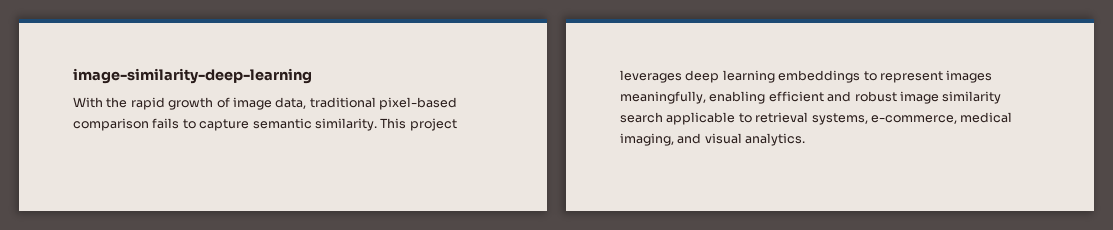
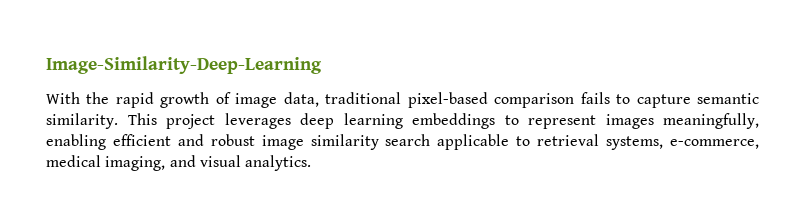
[73,68,312,84] image-similarity-deep-learning -> [46,56,322,74] Image-Similarity-Deep-Learning

